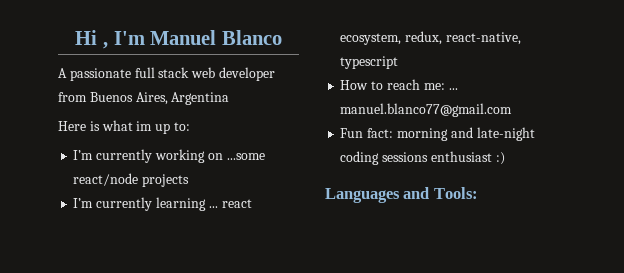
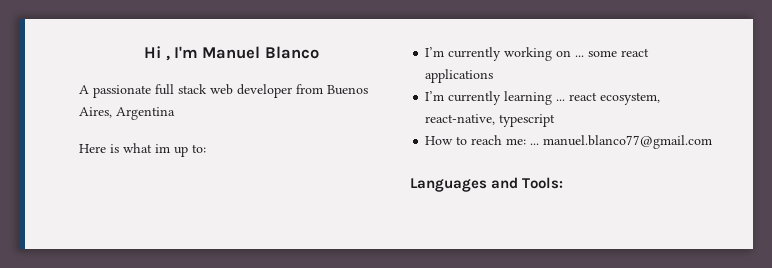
[226,153,265,160] [73,173,190,187] ...some react/node projects -> [575,48,650,57] [425,69,494,83] ... some react applications
[405,31,443,45] redux, -> (661, 98) none
[340,127,535,141] [340,151,505,165] // Fun fact: morning and late-night coding sessions enthusiast :) -> (713, 142) none

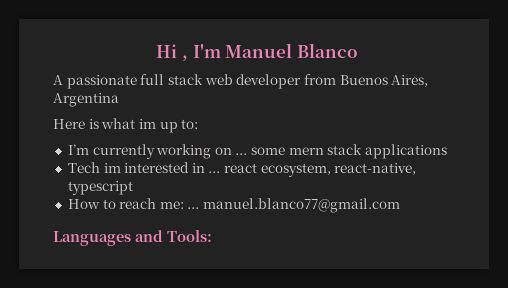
[621,48,650,57] react -> [288,144,363,155] mern stack
[425,91,553,105] I’m currently learning -> [67,162,205,173] Tech im interested in

